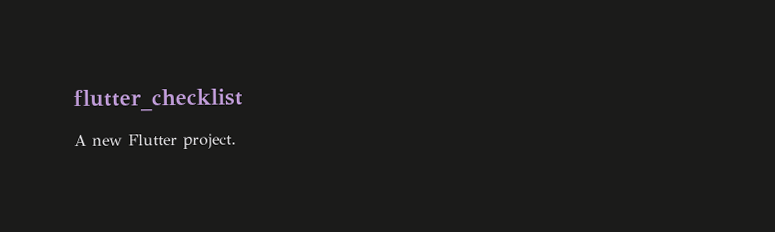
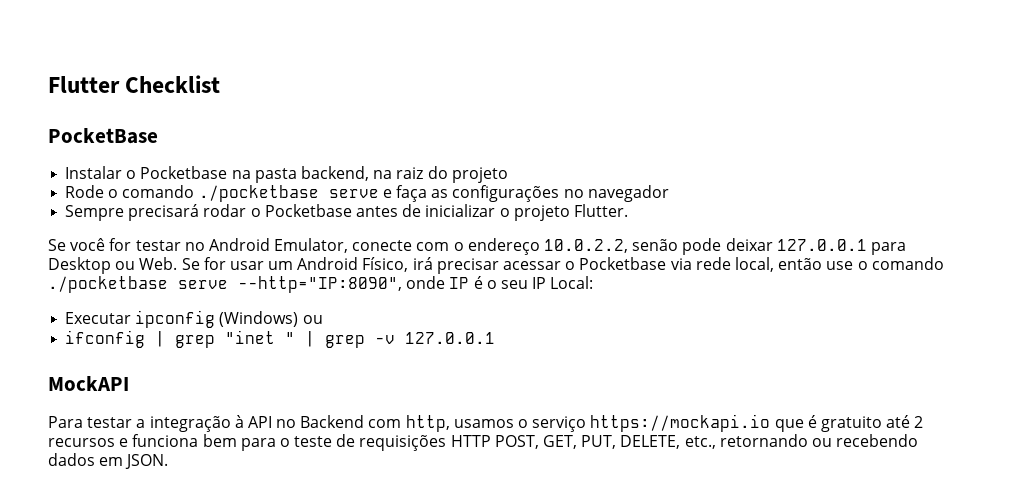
[73,88,243,113] [74,133,237,149] flutter_checklist // A new Flutter project. -> [48,75,221,93] [48,128,158,144] [65,166,508,183] [65,185,669,202] [65,204,628,221] [48,238,906,255] [48,257,944,274] [48,276,594,293] [65,310,323,328] [65,330,496,348] [48,376,129,391] [48,414,924,432] [48,434,919,451] [48,453,169,469] Flutter Checklist // PocketBase // Instalar o Pocketbase na pasta backend, na raiz do projeto // Rode o comando ./pocketbase serve e faça as configurações no navegador // Sempre precisará rodar o Pocketbase antes de inicializar o projeto Flutter. // Se você for testar no Android Emulator, conecte com o endereço 10.0.2.2, senão pode deixar 127.0.0.1 para Desktop ou Web. Se for usar um Android Físico, irá precisar acessar o Pocketbase via rede local, então use o comando ./pocketbase serve --http="IP:8090", onde IP é o seu IP Local: // Executar ipconfig (Windows) ou // ifconfig | grep "inet " | grep -v 127.0.0.1 // MockAPI // Para testar a integração à API no Backend com http, usamos o serviço https://mockapi.io que é gratuito até 2 recursos e funciona bem para o teste de requisições HTTP POST, GET, PUT, DELETE, etc., retornando ou recebendo dados em JSON.

